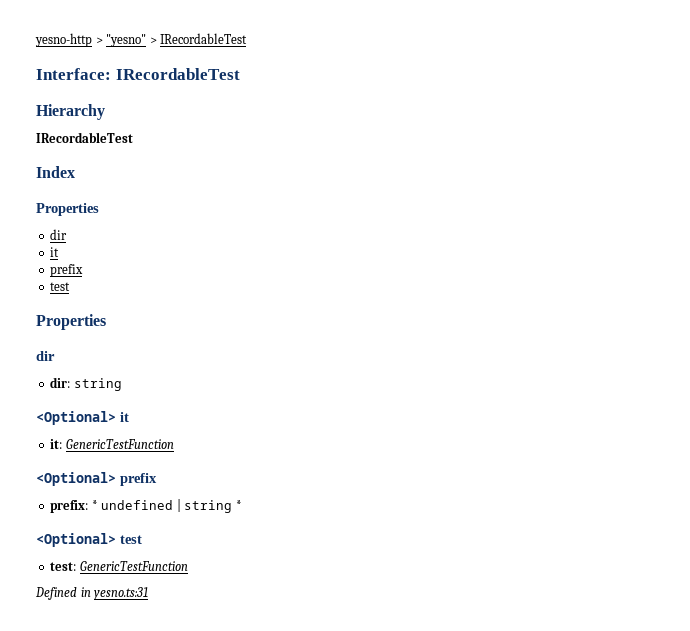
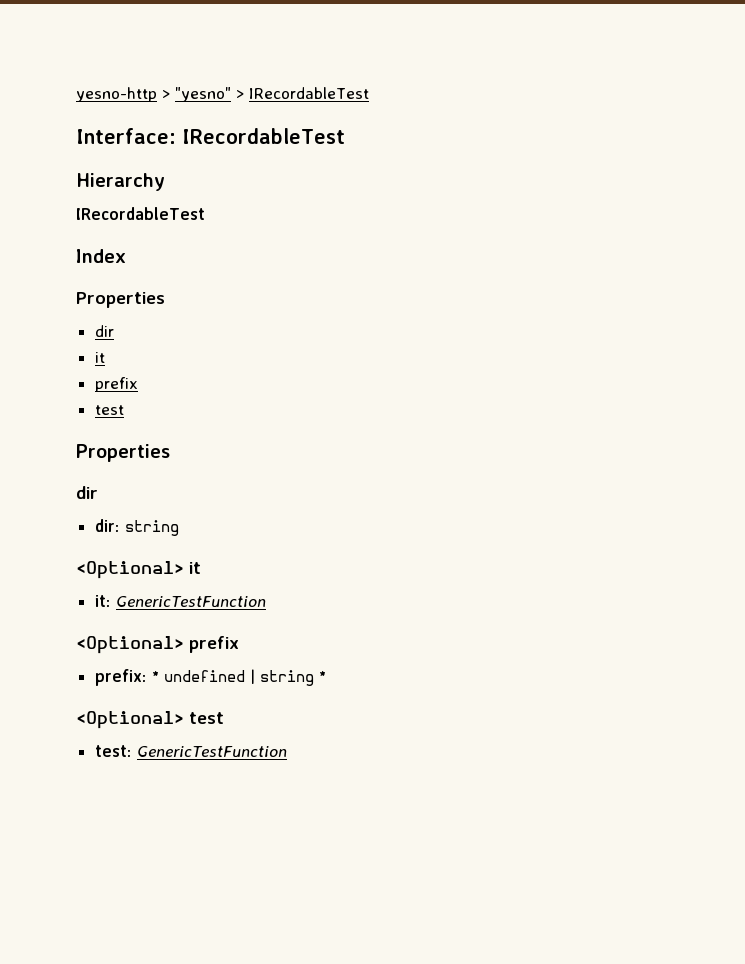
[35,587,149,600] // Defined in yesno.ts:31 -> (287, 751) none

